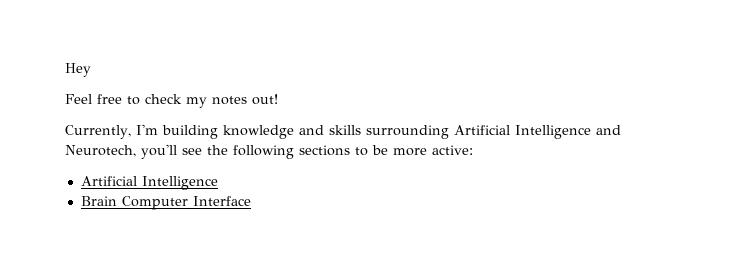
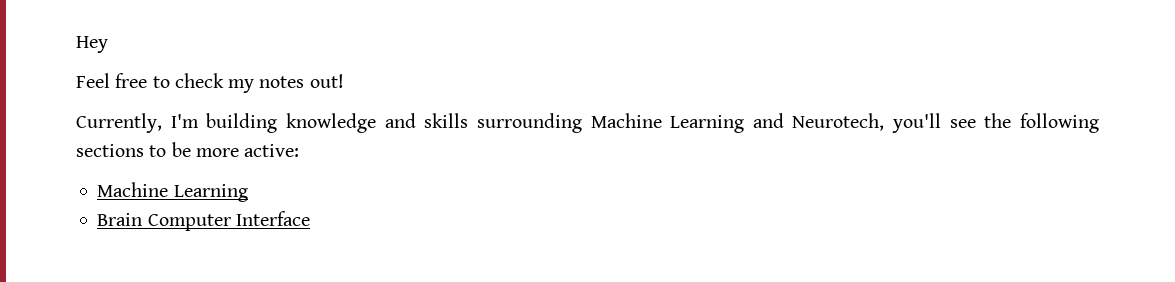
[453,125,591,139] Artificial Intelligence -> [590,113,745,133] Machine Learning
[80,176,218,190] Artificial Intelligence -> [97,182,248,202] Machine Learning

